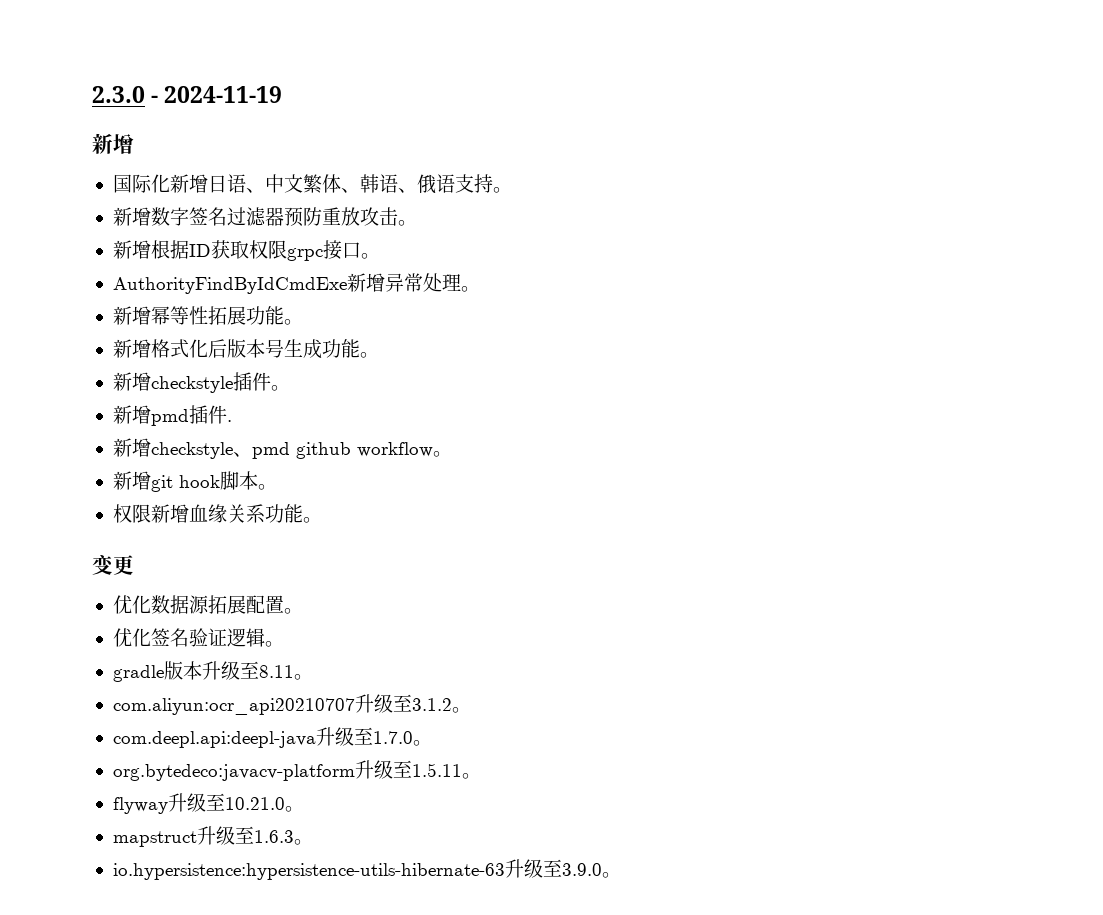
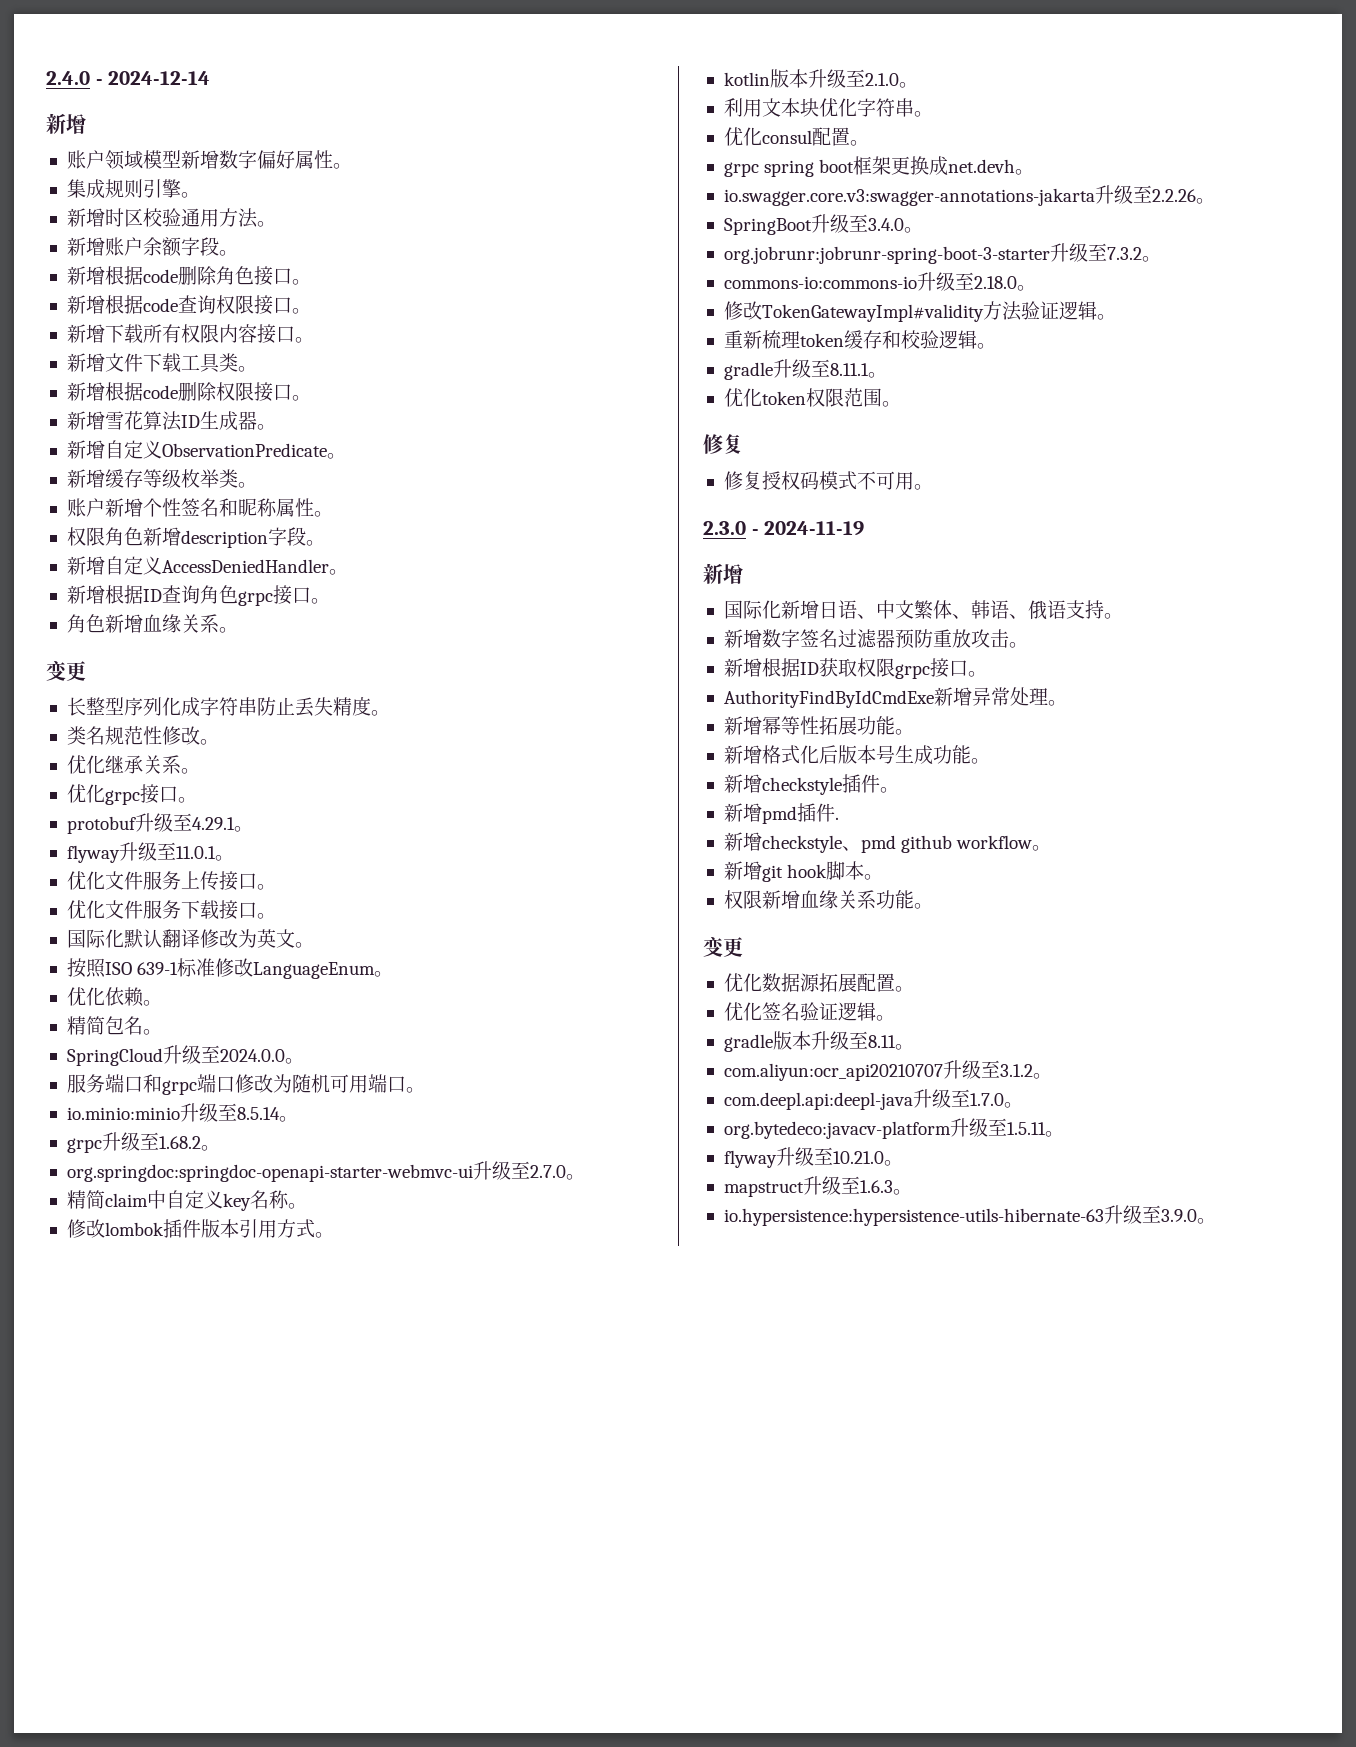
(92, 94) none -> [46,71,211,85] [46,113,86,134] [66,150,352,170] [66,179,200,199] [66,208,276,228] [66,237,238,257] [66,266,311,286] [66,295,311,315] [66,324,314,344] [66,353,257,373] [66,382,311,402] [66,411,276,431] [66,440,346,459] [66,469,257,488] [66,498,333,517] [66,527,325,548] [66,556,348,575] [66,585,330,606] [66,614,238,633] [46,660,86,681] [66,697,390,717] [66,726,219,745] [66,755,200,774] [66,784,197,805] [66,813,253,834] [66,842,234,863] [66,871,276,891] [66,900,276,920] [66,929,314,948] [66,958,394,979] [66,987,162,1007] [66,1016,162,1035] [66,1045,304,1066] [66,1074,425,1095] [66,1103,298,1122] [66,1132,220,1153] [66,1161,585,1182] [66,1190,307,1211] [66,1219,334,1238] [723,69,918,88] [723,98,933,117] [723,127,869,146] [723,156,1035,177] [723,185,1215,206] [723,214,923,235] [723,243,1161,264] [723,272,1036,291] [723,301,1116,322] [723,330,996,349] [723,359,887,380] [723,388,901,407] [703,434,743,454] [723,471,933,490] 2.4.0 - 2024-12-14 // 新增 // 账户领域模型新增数字偏好属性。 // 集成规则引擎。 // 新增时区校验通用方法。 // 新增账户余额字段。 // 新增根据code删除角色接口。 // 新增根据code查询权限接口。 // 新增下载所有权限内容接口。 // 新增文件下载工具类。 // 新增根据code删除权限接口。 // 新增雪花算法ID生成器。 // 新增自定义ObservationPredicate。 // 新增缓存等级枚举类。 // 账户新增个性签名和昵称属性。 // 权限角色新增description字段。 // 新增自定义AccessDeniedHandler。 // 新增根据ID查询角色grpc接口。 // 角色新增血缘关系。 // 变更 // 长整型序列化成字符串防止丢失精度。 // 类名规范性修改。 // 优化继承关系。 // 优化grpc接口。 // protobuf升级至4.29.1。 // flyway升级至11.0.1。 // 优化文件服务上传接口。 // 优化文件服务下载接口。 // 国际化默认翻译修改为英文。 // 按照ISO 639-1标准修改LanguageEnum。 // 优化依赖。 // 精简包名。 // SpringCloud升级至2024.0.0。 // 服务端口和grpc端口修改为随机可用端口。 // io.minio:minio升级至8.5.14。 // grpc升级至1.68.2。 // org.springdoc:springdoc-openapi-starter-webmvc-ui升级至2.7.0。 // 精简claim中自定义key名称。 // 修改lombok插件版本引用方式。 // kotlin版本升级至2.1.0。 // 利用文本块优化字符串。 // 优化consul配置。 // grpc spring boot框架更换成net.devh。 // io.swagger.core.v3:swagger-annotations-jakarta升级至2.2.26。 // SpringBoot升级至3.4.0。 // org.jobrunr:jobrunr-spring-boot-3-starter升级至7.3.2。 // commons-io:commons-io升级至2.18.0。 // 修改TokenGatewayImpl#validity方法验证逻辑。 // 重新梳理token缓存和校验逻辑。 // gradle升级至8.11.1。 // 优化token权限范围。 // 修复 // 修复授权码模式不可用。 //

